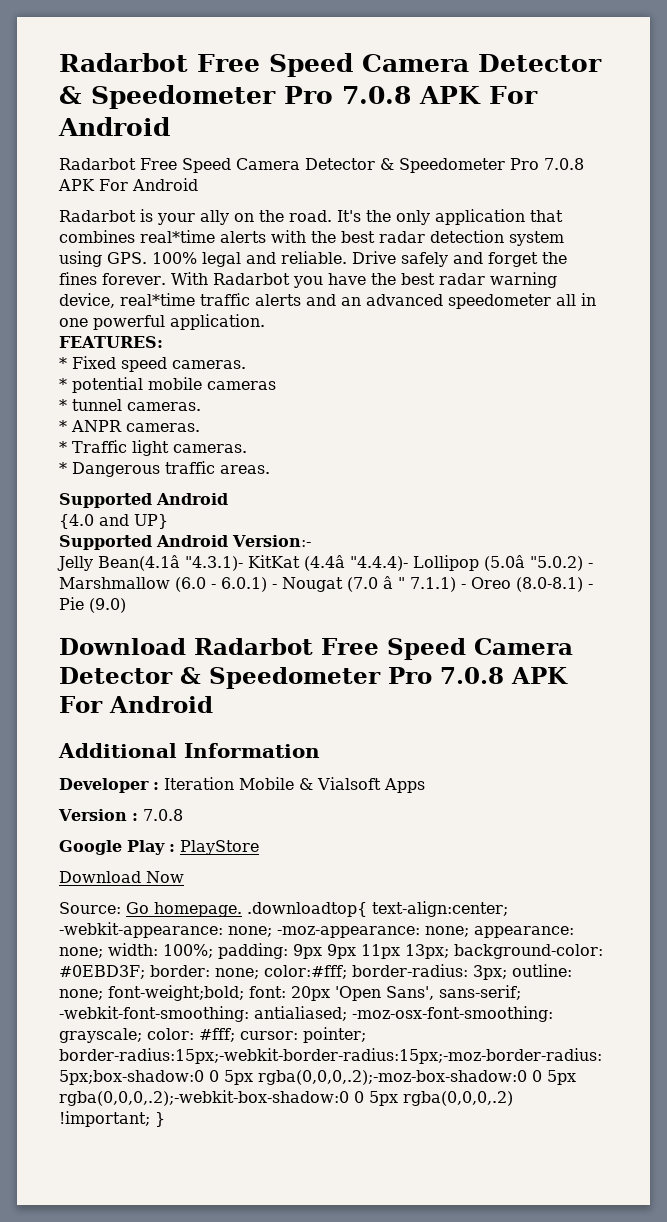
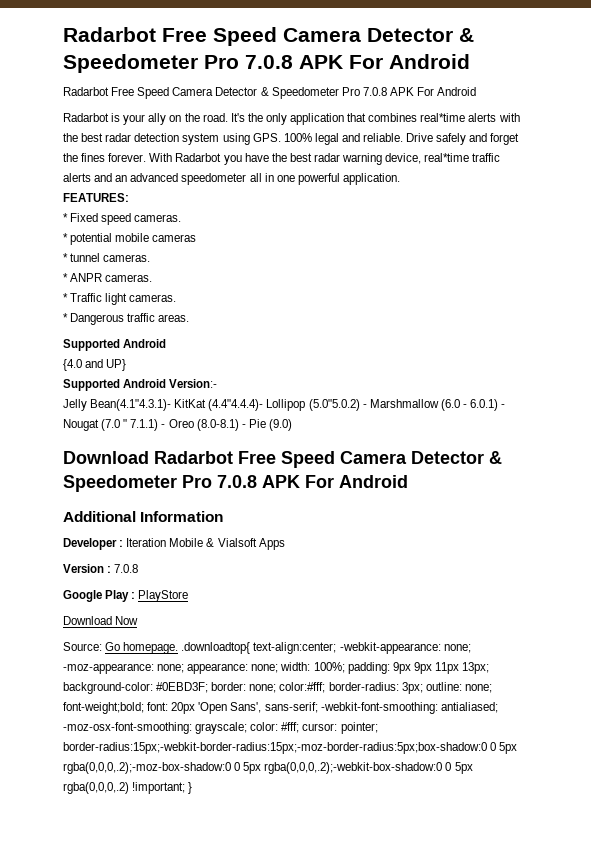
[98,555,583,571] Bean(4.1â "4.3.1)- KitKat (4.4â "4.4.4)- Lollipop (5.0â "5.0.2) -> [90,399,360,411] Bean(4.1"4.3.1)- KitKat (4.4"4.4.4)- Lollipop (5.0"5.0.2)
[383,576,393,589] â -> (121, 425) none

